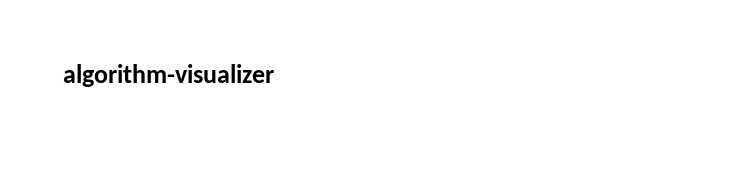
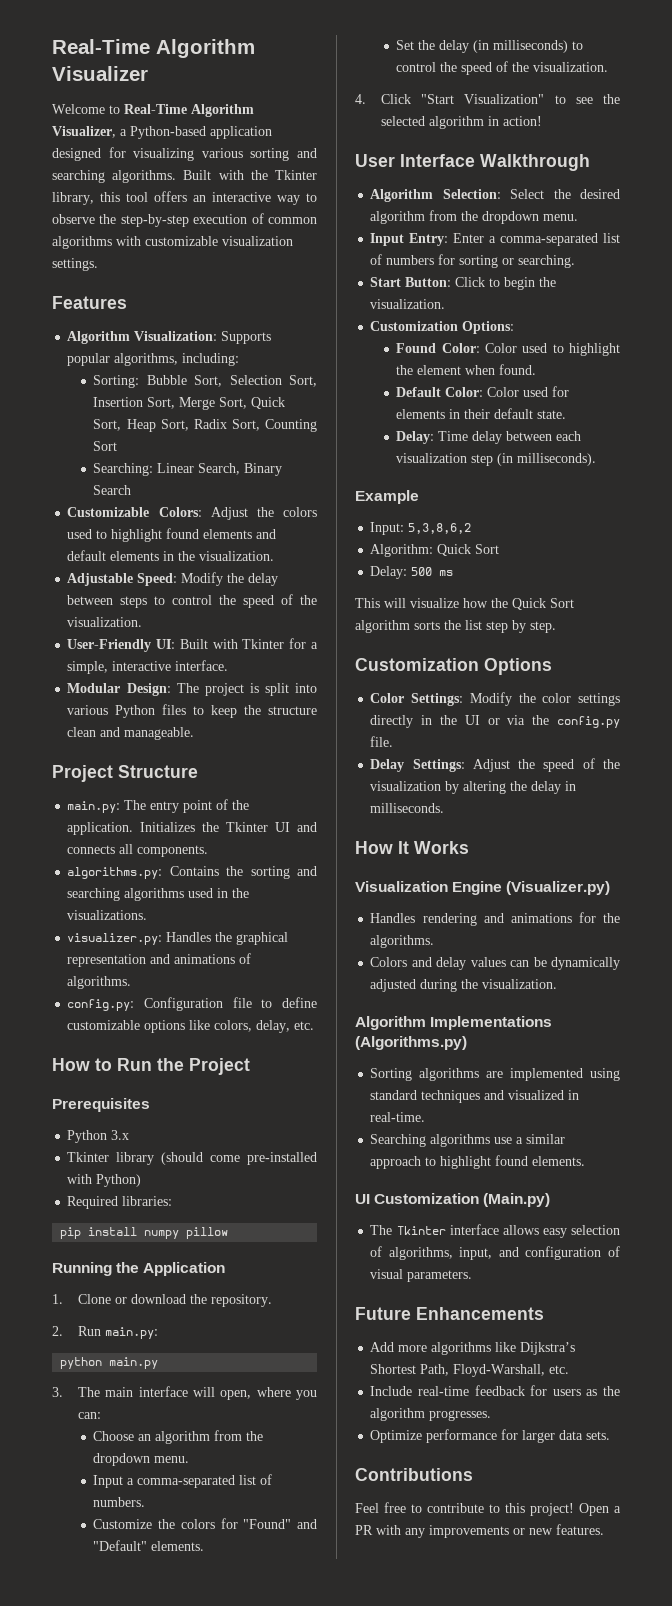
[63,64,274,87] algorithm-visualizer -> [52,39,255,58] [52,66,148,81] [52,104,254,117] [52,126,272,139] [52,147,317,161] [52,170,317,183] [52,191,317,205] [52,213,317,227] [52,236,293,249] [52,258,98,271] [52,296,127,309] [67,331,272,344] [67,353,240,366] [93,375,317,388] [93,397,286,410] [93,419,317,432] [93,441,118,451] [93,463,283,476] [93,485,132,495] [67,507,317,520] [67,528,277,542] [67,550,275,561] [67,572,279,586] [67,594,317,608] [67,617,143,627] [67,638,318,652] [67,660,229,674] [67,683,317,696] [67,704,317,718] [67,727,195,740] [52,765,198,782] [67,799,250,813] [67,822,317,835] [67,844,209,857] [67,866,317,879] [67,888,250,901] [67,910,148,920] [67,932,289,945] [67,953,252,967] [67,976,132,989] [67,997,317,1011] [67,1020,315,1033] [52,1058,250,1075] [52,1098,150,1112] [67,1130,130,1143] [67,1152,317,1165] [67,1174,142,1187] [67,1196,173,1209] [60,1227,229,1239] [52,1262,226,1276] [52,1294,272,1307] [52,1326,158,1339] [60,1357,159,1369] [52,1386,317,1400] [77,1412,101,1419] [93,1430,264,1444] [93,1453,190,1466] [93,1474,273,1488] [93,1497,146,1507] [93,1518,317,1529] [93,1540,205,1551] [396,40,584,53] [396,61,609,75] [355,94,620,104] [380,116,542,129] [355,154,590,171] [370,189,620,202] [370,210,579,224] [370,233,620,246] [370,254,576,268] [370,277,557,290] [370,299,446,309] [370,321,515,334] [396,343,620,356] [396,364,537,375] [396,386,570,397] [396,408,567,419] [396,431,582,444] [396,453,597,466] [355,490,419,504] [370,522,472,535] [370,544,500,557] [370,566,454,579] [355,598,574,610] [355,620,556,633] [355,658,552,675] [370,692,620,706] [370,715,620,728] [370,736,394,747] [370,758,620,772] [370,781,577,794] [370,803,445,813] [355,841,469,854] [355,881,611,895] [370,912,620,926] [370,935,435,948] [370,957,620,970] [370,979,558,992] [355,1016,553,1030] [355,1036,467,1050] [370,1068,620,1081] [370,1090,580,1103] [370,1112,426,1122] [370,1134,566,1147] [370,1155,586,1169] [355,1193,551,1207] [370,1224,620,1238] [370,1246,620,1260] [370,1269,473,1282] [355,1307,544,1320] [370,1342,576,1355] [370,1364,570,1377] [370,1385,620,1396] [370,1408,492,1421] [370,1429,611,1443] [355,1468,473,1481] [355,1502,621,1516] [355,1524,604,1538] Real-Time Algorithm Visualizer // Welcome to Real-Time Algorithm Visualizer, a Python-based application designed for visualizing various sorting and searching algorithms. Built with the Tkinter library, this tool offers an interactive way to observe the step-by-step execution of common algorithms with customizable visualization settings. // Features // Algorithm Visualization: Supports popular algorithms, including: // Sorting: Bubble Sort, Selection Sort, Insertion Sort, Merge Sort, Quick Sort, Heap Sort, Radix Sort, Counting Sort // Searching: Linear Search, Binary Search // Customizable Colors: Adjust the colors used to highlight found elements and default elements in the visualization. // Adjustable Speed: Modify the delay between steps to control the speed of the visualization. // User-Friendly UI: Built with Tkinter for a simple, interactive interface. // Modular Design: The project is split into various Python files to keep the structure clean and manageable. // Project Structure // main.py: The entry point of the application. Initializes the Tkinter UI and connects all components. // algorithms.py: Contains the sorting and searching algorithms used in the visualizations. // visualizer.py: Handles the graphical representation and animations of algorithms. // config.py: Configuration file to define customizable options like colors, delay, etc. // How to Run the Project // Prerequisites // Python 3.x // Tkinter library (should come pre-installed with Python) // Required libraries: // pip install numpy pillow // Running the Application // 1. Clone or download the repository. // 2. Run main.py: // python main.py // 3. The main interface will open, where you can: // Choose an algorithm from the dropdown menu. // Input a comma-separated list of numbers. // Customize the colors for "Found" and "Default" elements. // Set the delay (in milliseconds) to control the speed of the visualization. // 4. Click "Start Visualization" to see the selected algorithm in action! // User Interface Walkthrough // Algorithm Selection: Select the desired algorithm from the dropdown menu. // Input Entry: Enter a comma-separated list of numbers for sorting or searching. // Start Button: Click to begin the visualization. // Customization Options: // Found Color: Color used to highlight the element when found. // Default Color: Color used for elements in their default state. // Delay: Time delay between each visualization step (in milliseconds). // Example // Input: 5,3,8,6,2 // Algorithm: Quick Sort // Delay: 500 ms // This will visualize how the Quick Sort algorithm sorts the list step by step. // Customization Options // Color Settings: Modify the color settings directly in the UI or via the config.py file. // Delay Settings: Adjust the speed of the visualization by altering the delay in milliseconds. // How It Works // Visualization Engine (Visualizer.py) // Handles rendering and animations for the algorithms. // Colors and delay values can be dynamically adjusted during the visualization. // Algorithm Implementations (Algorithms.py) // Sorting algorithms are implemented using standard techniques and visualized in real-time. // Searching algorithms use a similar approach to highlight found elements. // UI Customization (Main.py) // The Tkinter interface allows easy selection of algorithms, input, and configuration of visual parameters. // Future Enhancements // Add more algorithms like Dijkstra’s Shortest Path, Floyd-Warshall, etc. // Include real-time feedback for users as the algorithm progresses. // Optimize performance for larger data sets. // Contributions // Feel free to contribute to this project! Open a PR with any improvements or new features.

